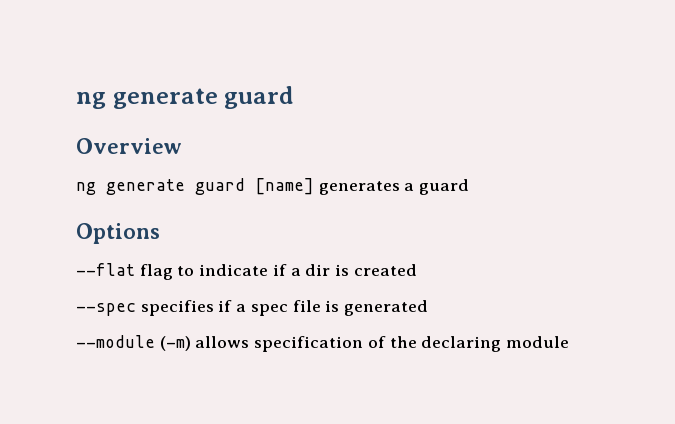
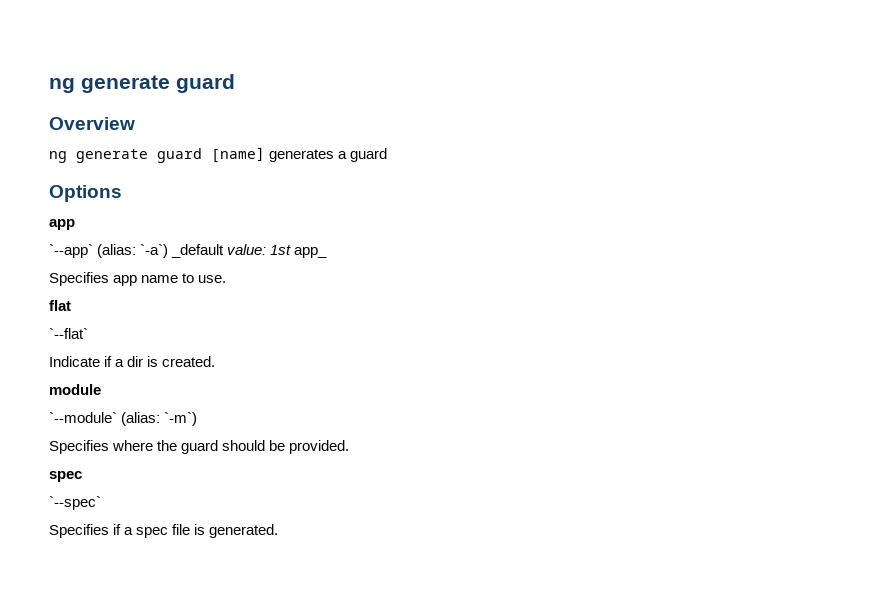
[76,263,417,280] [76,300,214,316] --flat flag to indicate if a dir is created // --spec specifies -> [49,219,75,230] [49,244,328,258] [49,272,227,286] [49,300,71,311] [49,328,88,339] [49,356,216,367] [49,384,101,395] [49,412,198,426] [49,440,350,454] [49,471,82,482] [49,496,101,510] [49,524,109,538] app // `--app` (alias: `-a`) _default value: 1st app_ // Specifies app name to use. // flat // `--flat` // Indicate if a dir is created. // module // `--module` (alias: `-m`) // Specifies where the guard should be provided. // spec // `--spec` // Specifies
[344,300,429,316] [76,335,570,352] generated // --module (-m) allows specification of the declaring module -> [209,524,279,538] generated.

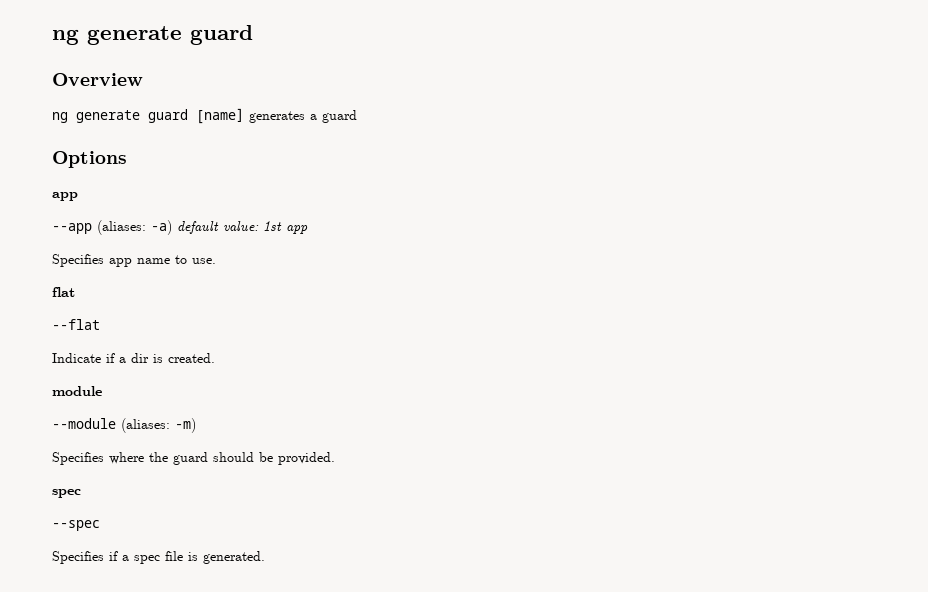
[49,244,225,258] `--app` (alias: `-a`) _default -> [52,220,219,235] --app (aliases: -a) default
[294,247,328,258] app_ -> [286,225,308,234] app
[49,328,88,339] `--flat` -> [52,319,100,330] --flat
[49,412,198,426] `--module` (alias: `-m`) -> [52,418,196,433] --module (aliases: -m)
[49,496,101,510] `--spec` -> [52,520,100,531] --spec

